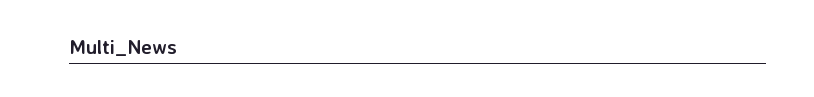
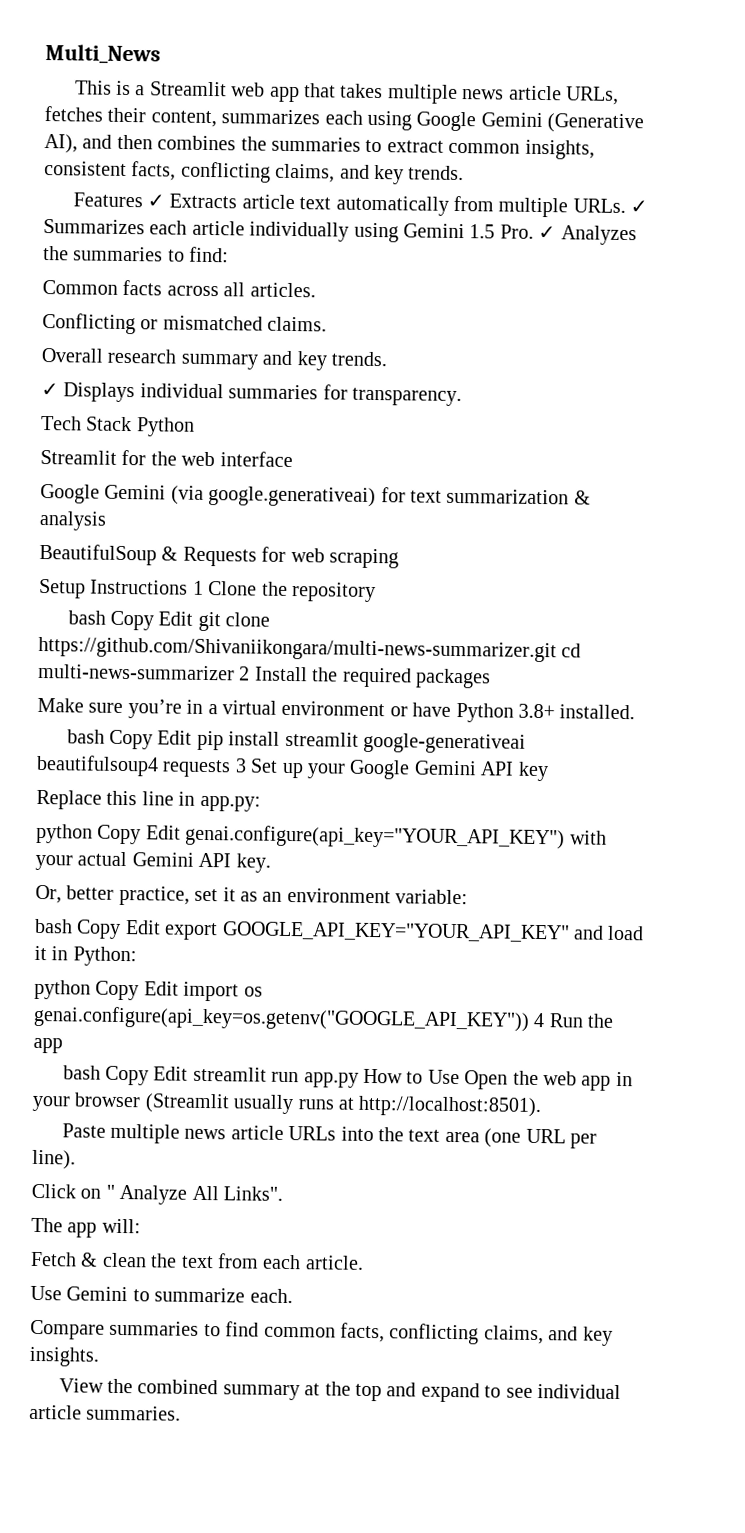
(177, 48) none -> [74,80,620,105] [44,106,645,134] [44,134,595,160] [44,161,465,185] [72,192,649,218] [43,218,637,246] [43,245,230,263] [42,279,316,298] [42,312,328,335] [41,347,387,371] [41,382,462,407] [41,415,195,437] [40,449,293,468] [40,483,591,508] [39,510,107,531] [39,543,399,569] [39,578,376,603] [67,610,271,632] [38,636,582,663] [38,663,491,689] [37,697,636,723] [66,729,527,754] [36,754,549,782] [36,789,261,812] [36,823,607,850] [35,851,271,873] [35,884,469,906] [34,918,645,943] [34,945,137,967] [34,979,263,1002] [33,1005,615,1032] [33,1037,63,1054] [62,1065,633,1091] [32,1092,543,1118] [61,1123,598,1149] [32,1149,76,1170] [31,1183,283,1205] [31,1217,141,1238] [30,1251,364,1270] [30,1285,293,1304] [30,1319,613,1346] [29,1346,99,1367] [58,1378,622,1403] [29,1404,182,1421] // This is a Streamlit web app that takes multiple news article URLs, fetches their content, summarizes each using Google Gemini (Generative AI), and then combines the summaries to extract common insights, consistent facts, conflicting claims, and key trends. // Features ✓ Extracts article text automatically from multiple URLs. ✓ Summarizes each article individually using Gemini 1.5 Pro. ✓ Analyzes the summaries to find: // Common facts across all articles. // Conflicting or mismatched claims. // Overall research summary and key trends. // ✓ Displays individual summaries for transparency. // Tech Stack Python // Streamlit for the web interface // Google Gemini (via google.generativeai) for text summarization & analysis // BeautifulSoup & Requests for web scraping // Setup Instructions 1 Clone the repository // bash Copy Edit git clone https://github.com/Shivaniikongara/multi-news-summarizer.git cd multi-news-summarizer 2 Install the required packages // Make sure you’re in a virtual environment or have Python 3.8+ installed. // bash Copy Edit pip install streamlit google-generativeai beautifulsoup4 requests 3 Set up your Google Gemini API key // Replace this line in app.py: // python Copy Edit genai.configure(api_key="YOUR_API_KEY") with your actual Gemini API key. // Or, better practice, set it as an environment variable: // bash Copy Edit export GOOGLE_API_KEY="YOUR_API_KEY" and load it in Python: // python Copy Edit import os genai.configure(api_key=os.getenv("GOOGLE_API_KEY")) 4 Run the app // bash Copy Edit streamlit run app.py How to Use Open the web app in your browser (Streamlit usually runs at http://localhost:8501). // Paste multiple news article URLs into the text area (one URL per line). // Click on " Analyze All Links". // The app will: // Fetch & clean the text from each article. // Use Gemini to summarize each. // Compare summaries to find common facts, conflicting claims, and key insights. // View the combined summary at the top and expand to see individual article summaries.

